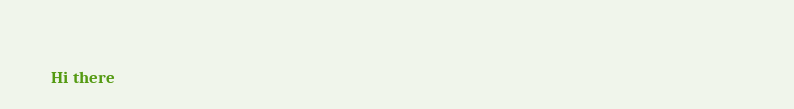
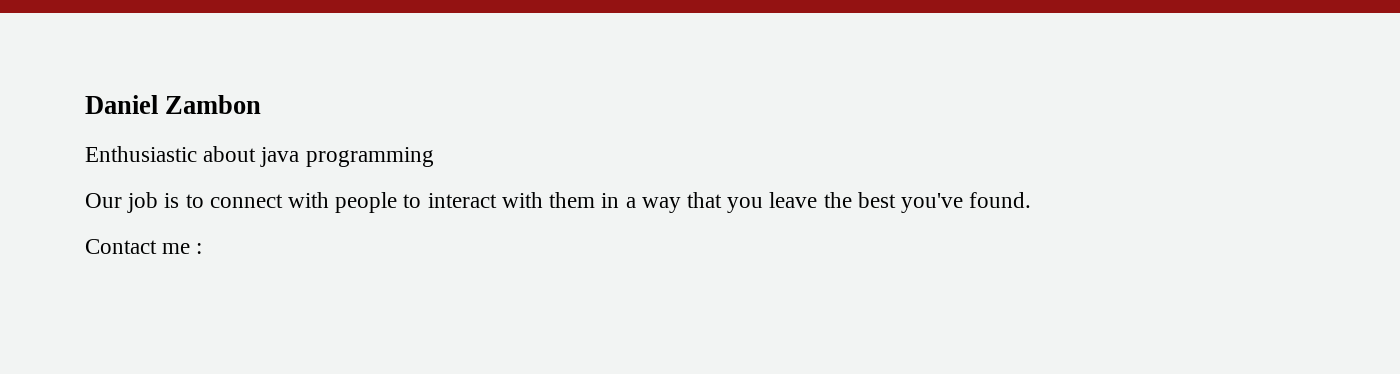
[51,71,115,83] Hi there -> [85,95,262,114] [85,146,434,167] [85,192,1032,213] [85,239,203,254] Daniel Zambon // Enthusiastic about java programming // Our job is to connect with people to interact with them in a way that you leave the best you've found. // Contact me :

